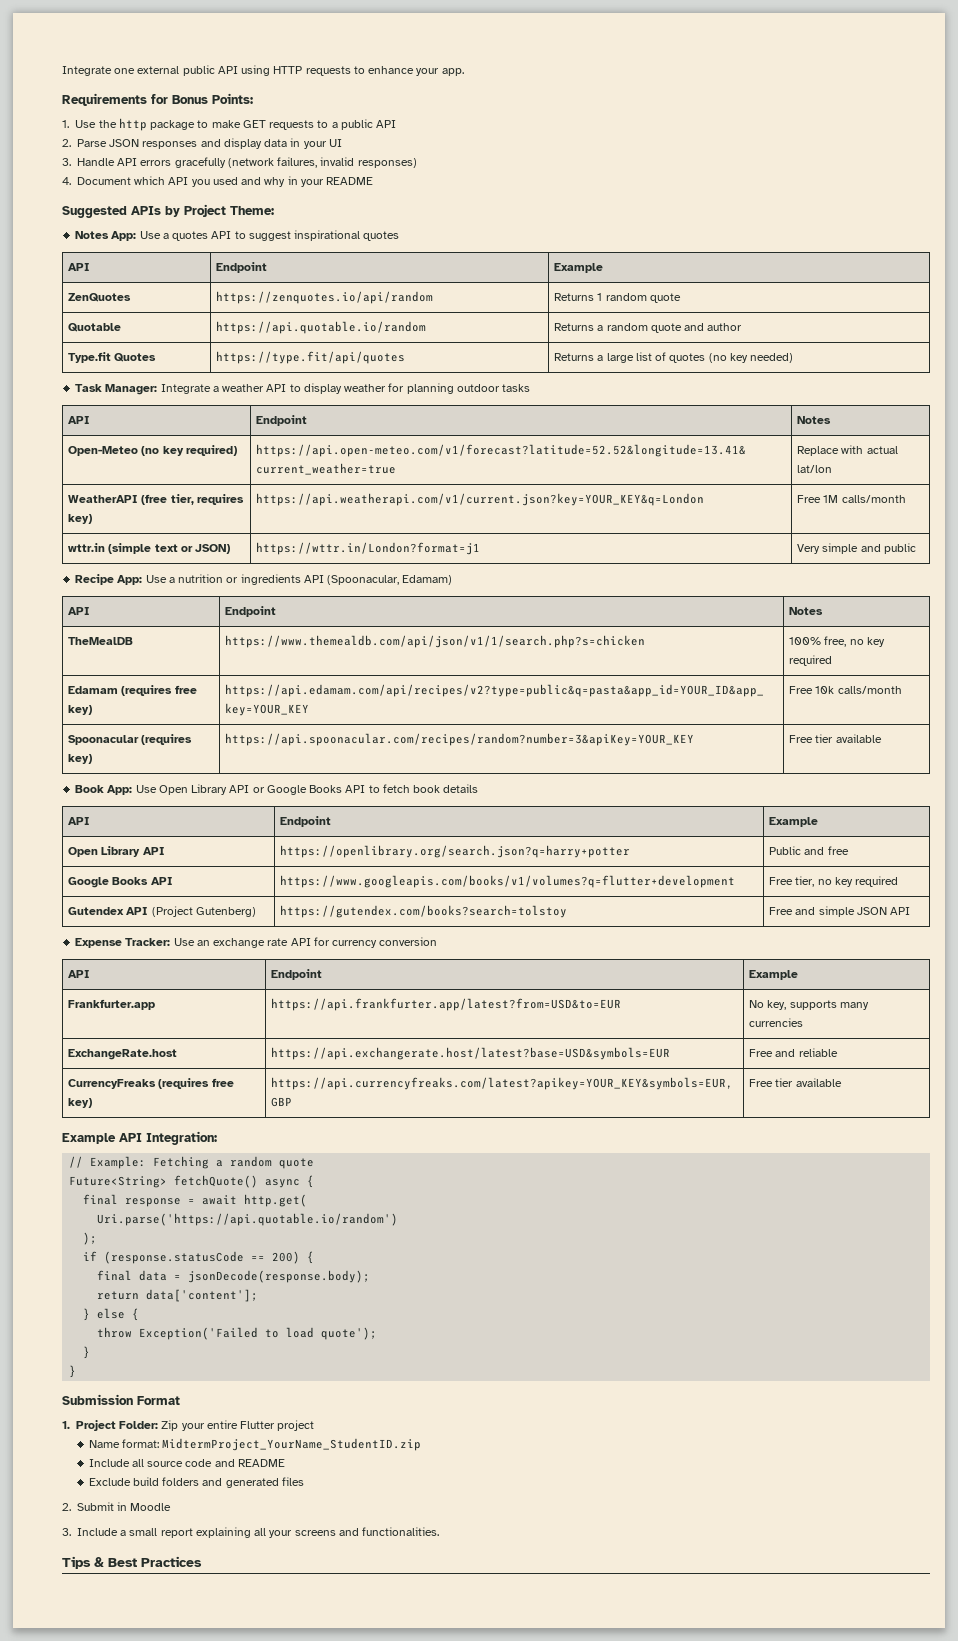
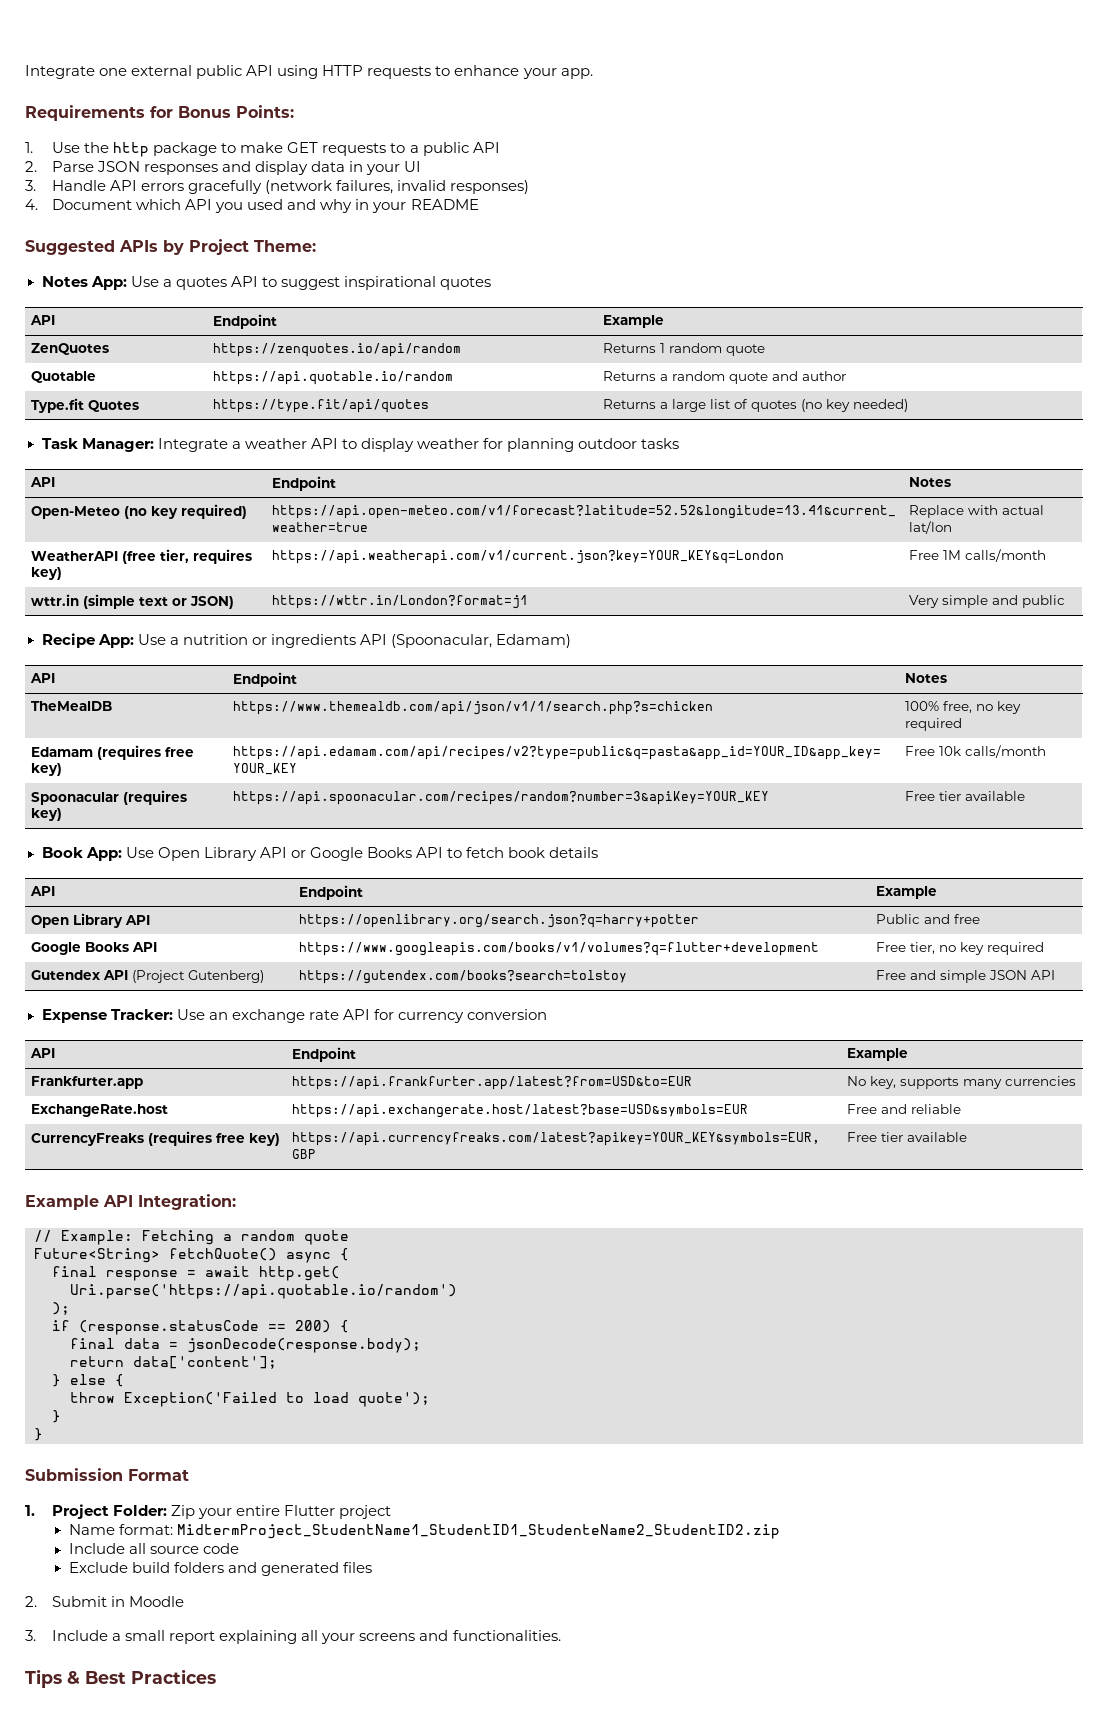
[162,1438,422,1451] MidtermProject_YourName_StudentID.zip -> [176,1524,780,1539] MidtermProject_StudentName1_StudentID1_StudenteName2_StudentID2.zip
[214,1459,285,1467] and README -> (239, 1548) none

